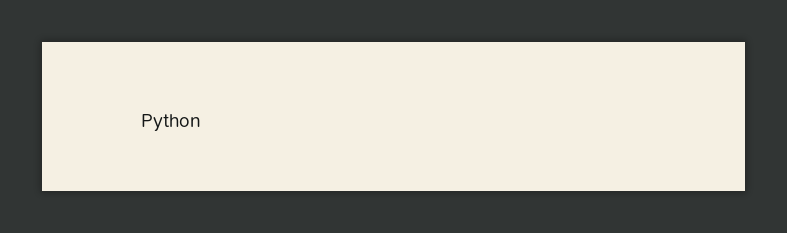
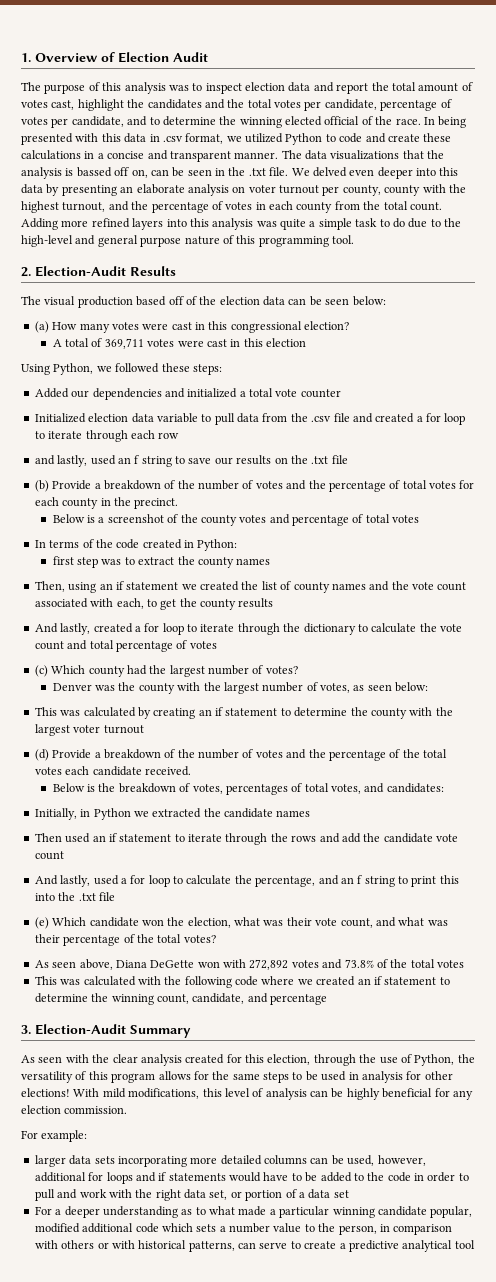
[141,114,201,132] Python -> [21,52,208,63] [21,82,473,94] [21,99,452,111] [21,116,467,128] [21,133,452,145] [21,150,445,162] [21,167,459,179] [21,184,466,196] [21,201,442,213] [21,218,461,230] [21,235,354,247] [21,266,176,277] [21,296,386,308] [34,321,350,333] [52,338,307,349] [21,363,222,375] [34,388,341,400] [34,413,466,425] [34,430,180,442] [34,455,348,467] [34,480,475,492] [34,497,179,509] [52,514,420,526] [34,539,238,551] [52,556,271,568] [34,581,467,593] [34,598,274,610] [34,623,462,635] [34,640,217,652] [34,665,298,677] [52,682,429,694] [34,707,453,719] [34,724,144,736] [34,749,447,761] [34,766,191,776] [52,783,444,795] [34,808,311,820] [34,833,458,845] [34,851,64,860] [34,875,459,887] [34,892,115,901] [34,917,448,929] [34,934,216,946] [34,959,464,970] [34,976,450,988] [34,993,327,1005] [21,1024,191,1038] [21,1054,475,1066] [21,1071,453,1083] [21,1088,473,1100] [21,1105,128,1114] [21,1130,88,1142] [34,1155,426,1167] [34,1172,469,1184] [34,1189,349,1201] [34,1206,473,1218] [34,1223,453,1235] [34,1240,475,1252] 1. Overview of Election Audit // The purpose of this analysis was to inspect election data and report the total amount of votes cast, highlight the candidates and the total votes per candidate, percentage of votes per candidate, and to determine the winning elected official of the race. In being presented with this data in .csv format, we utilized Python to code and create these calculations in a concise and transparent manner. The data visualizations that the analysis is bassed off on, can be seen in the .txt file. We delved even deeper into this data by presenting an elaborate analysis on voter turnout per county, county with the highest turnout, and the percentage of votes in each county from the total count. Adding more refined layers into this analysis was quite a simple task to do due to the high-level and general purpose nature of this programming tool. // 2. Election-Audit Results // The visual production based off of the election data can be seen below: // (a) How many votes were cast in this congressional election? // A total of 369,711 votes were cast in this election // Using Python, we followed these steps: // Added our dependencies and initialized a total vote counter // Initialized election data variable to pull data from the .csv file and created a for loop to iterate through each row // and lastly, used an f string to save our results on the .txt file // (b) Provide a breakdown of the number of votes and the percentage of total votes for each county in the precinct. // Below is a screenshot of the county votes and percentage of total votes // In terms of the code created in Python: // first step was to extract the county names // Then, using an if statement we created the list of county names and the vote count associated with each, to get the county results // And lastly, created a for loop to iterate through the dictionary to calculate the vote count and total percentage of votes // (c) Which county had the largest number of votes? // Denver was the county with the largest number of votes, as seen below: // This was calculated by creating an if statement to determine the county with the largest voter turnout // (d) Provide a breakdown of the number of votes and the percentage of the total votes each candidate received. // Below is the breakdown of votes, percentages of total votes, and candidates: // Initially, in Python we extracted the candidate names // Then used an if statement to iterate through the rows and add the candidate vote count // And lastly, used a for loop to calculate the percentage, and an f string to print this into the .txt file // (e) Which candidate won the election, what was their vote count, and what was their percentage of the total votes? // As seen above, Diana DeGette won with 272,892 votes and 73.8% of the total votes // This was calculated with the following code where we created an if statement to determine the winning count, candidate, and percentage // 3. Election-Audit Summary // As seen with the clear analysis created for this election, through the use of Python, the versatility of this program allows for the same steps to be used in analysis for other elections! With mild modifications, this level of analysis can be highly beneficial for any election commission. // For example: // larger data sets incorporating more detailed columns can be used, however, additional for loops and if statements would have to be added to the code in order to pull and work with the right data set, or portion of a data set // For a deeper understanding as to what made a particular winning candidate popular, modified additional code which sets a number value to the person, in comparison with others or with historical patterns, can serve to create a predictive analytical tool

